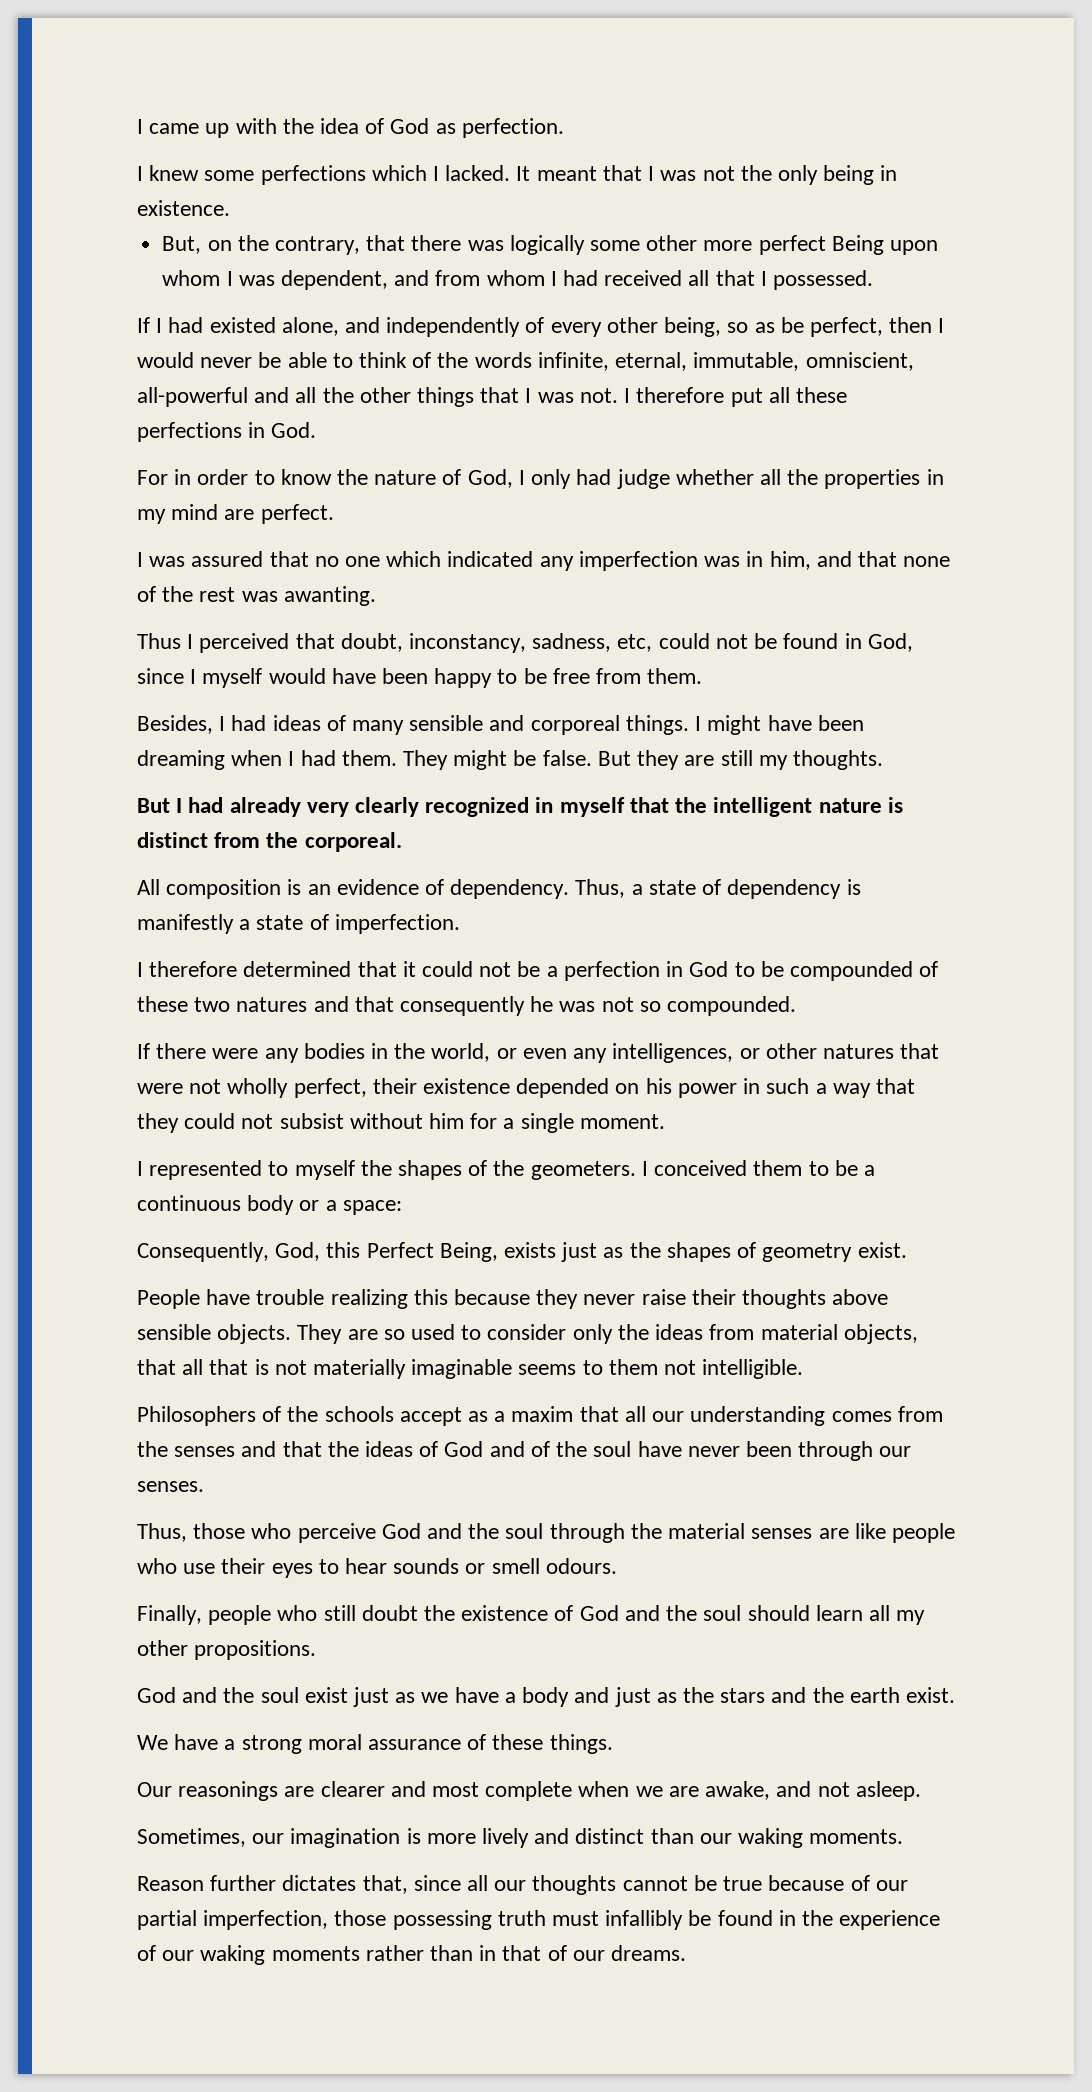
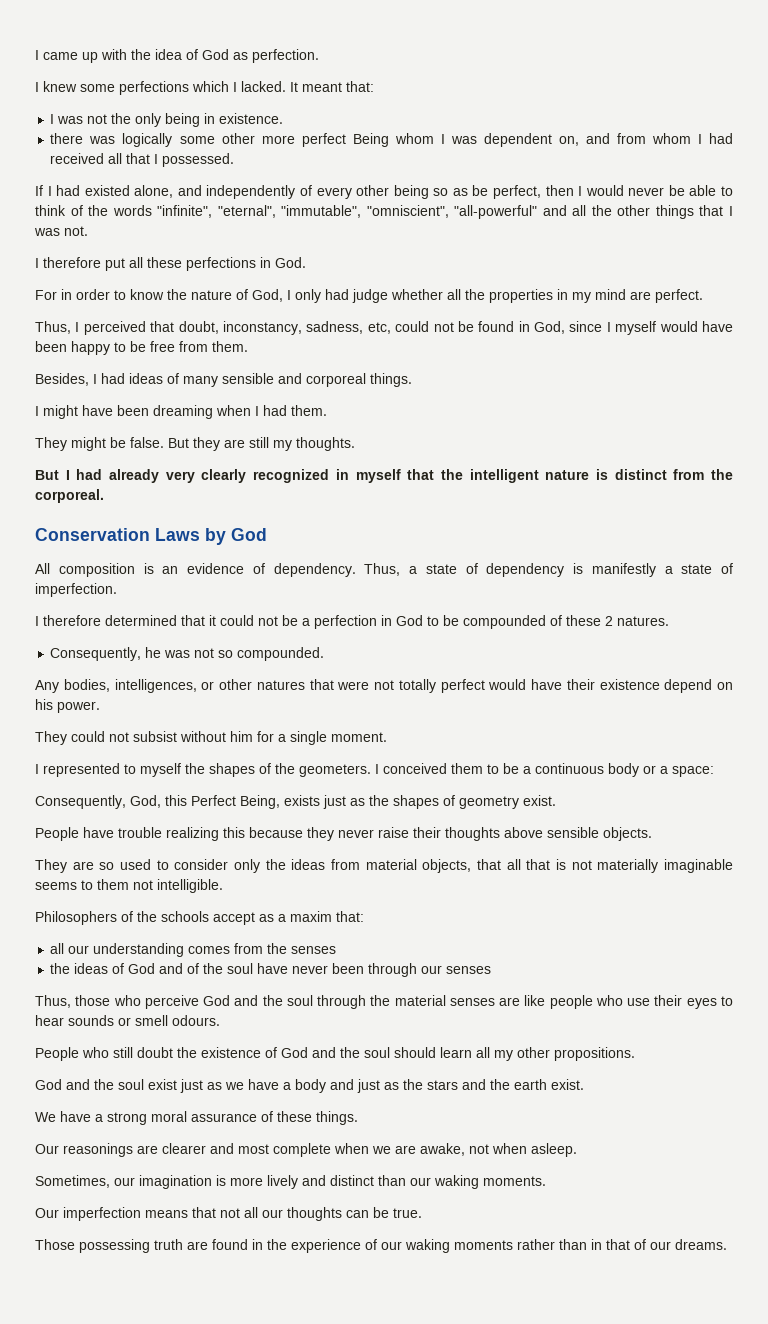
[602,165,642,181] that -> [346,81,374,92] that: //
[162,235,406,255] But, on the contrary, that -> (284, 118) none
[890,240,939,255] upon -> (389, 140) none
[280,270,388,290] dependent, -> [483,133,579,147] dependent on,
[664,317,722,337] being, -> [393,185,429,199] being
[537,352,914,371] [137,387,248,407] infinite, eternal, immutable, omniscient, all-powerful -> [157,205,538,219] "infinite", "eternal", "immutable", "omniscient", "all-powerful"
(618, 395) none -> (88, 231) //
[137,551,951,571] [137,586,376,606] [137,633,181,649] I was assured that no one which indicated any imperfection was in him, and that none of the rest was awanting. // Thus -> [35,321,71,334] Thus,
(689, 725) none -> (412, 380) //
(397, 758) none -> (327, 410) //
(402, 842) none -> [35,528,267,545] // Conservation Laws by God
[194,996,526,1016] two natures and that consequently -> [605,616,669,626] [50,647,142,661] 2 natures. // Consequently,
[137,1043,608,1063] If there were any bodies in the world, or even any -> [35,679,110,693] Any bodies,
[227,1078,367,1098] wholly perfect, -> [398,679,562,693] totally perfect would have
[516,1078,610,1098] depended -> [664,679,713,693] depend
[677,1078,915,1098] [137,1113,179,1133] power in such a way that they -> [57,701,100,713] [35,731,67,745] power. // They
(292, 1334) none -> (652, 834) //
[579,1406,619,1422] that -> [336,911,364,922] that: //
[241,1441,322,1457] and that -> (337, 950) //
[137,1481,204,1492] senses. -> [446,966,492,974] senses
[137,1605,272,1625] Finally, people -> [35,1047,79,1061] People
[776,1781,850,1797] and not -> [469,1143,527,1154] not when
[137,1875,908,1895] [137,1910,712,1930] Reason further dictates that, since all our thoughts cannot be true because of our partial imperfection, those possessing truth must infallibly be -> [35,1207,422,1221] [35,1239,208,1253] Our imperfection means that not all our thoughts can be true. // Those possessing truth are

